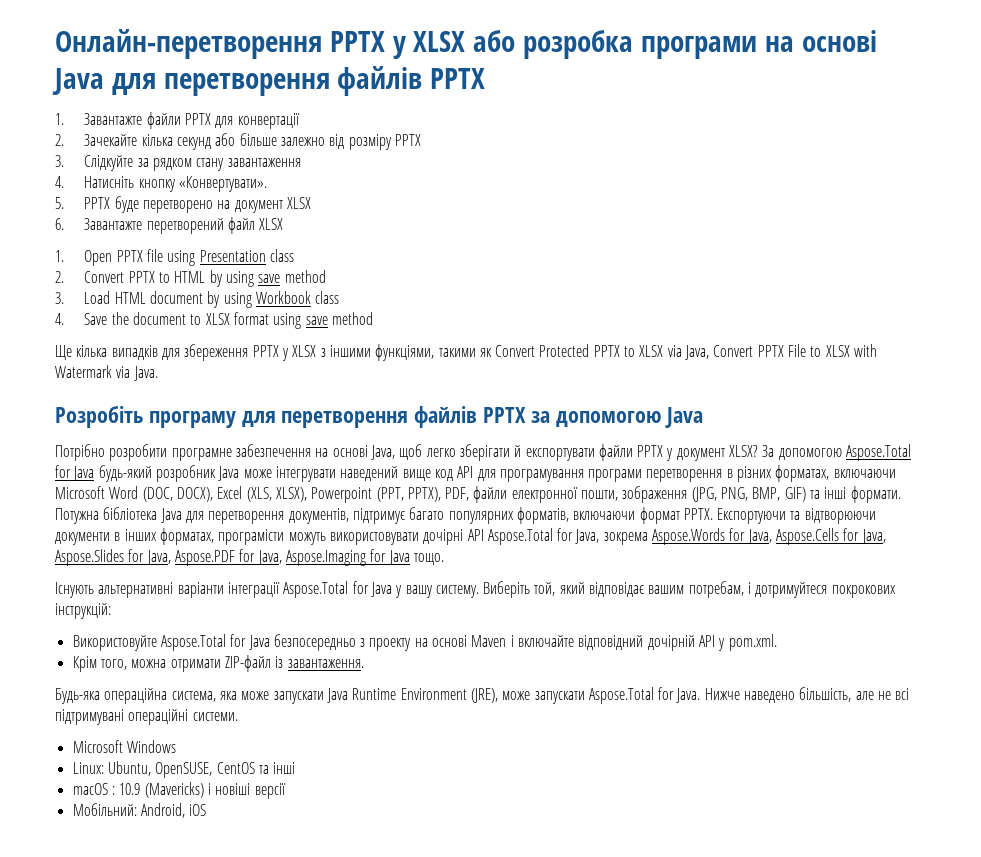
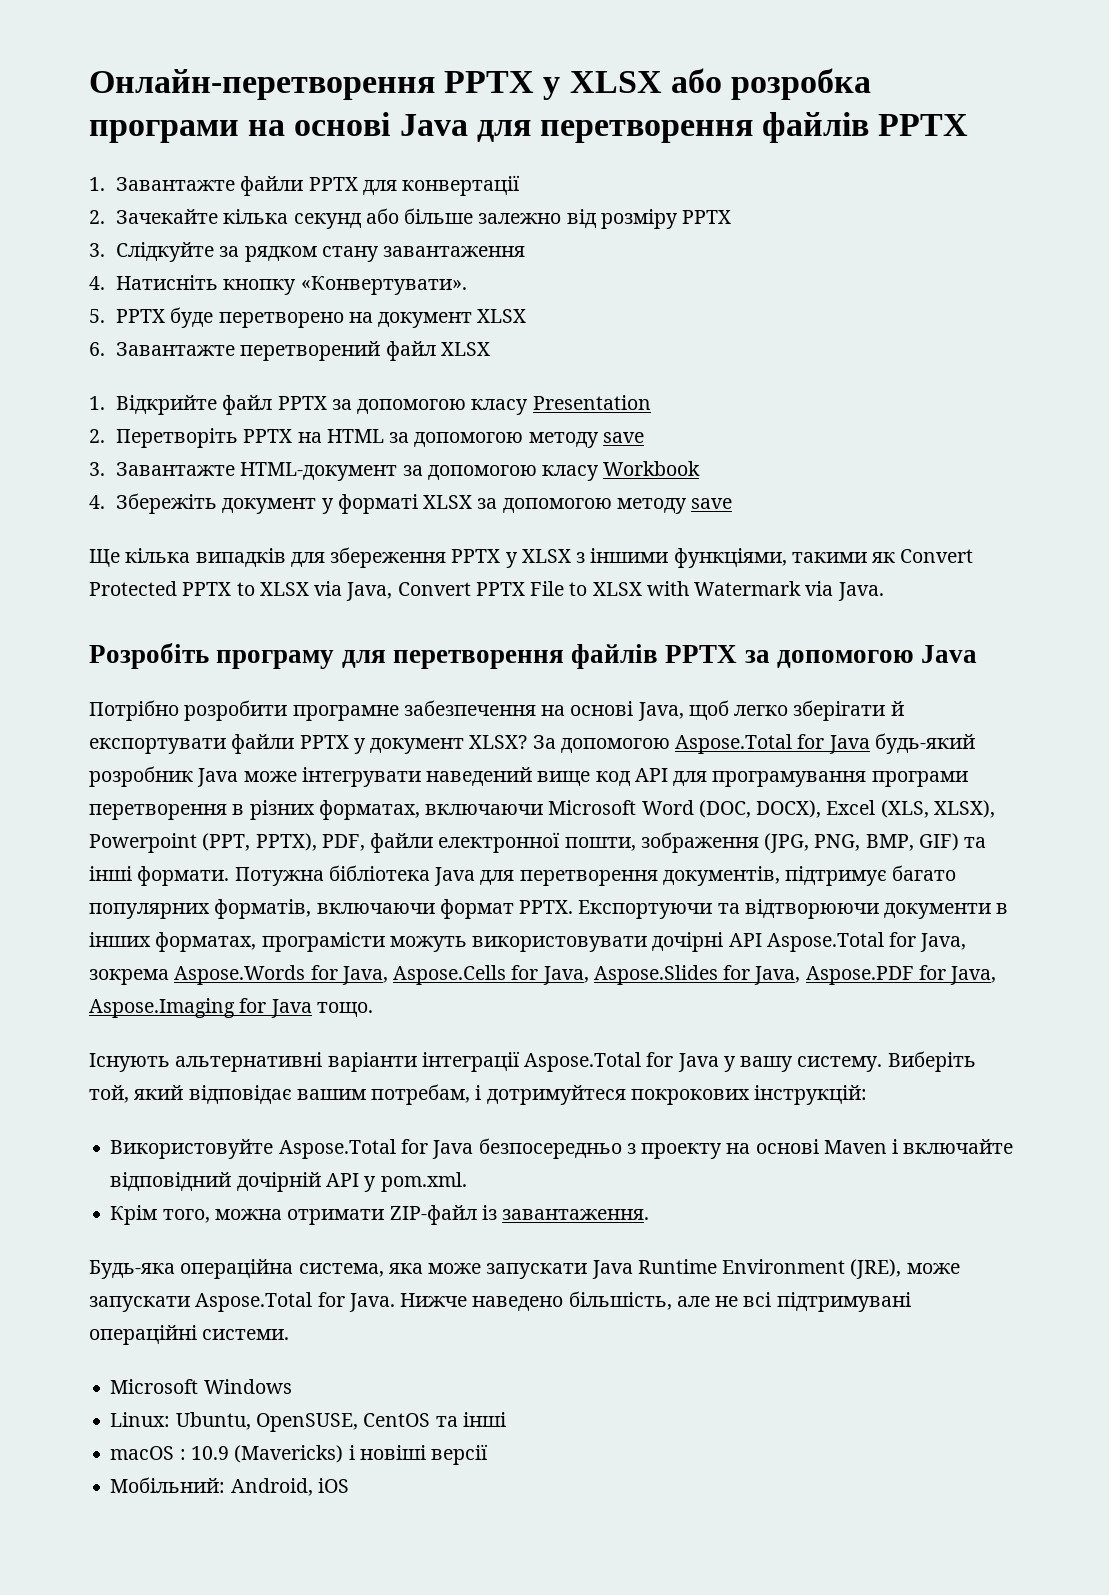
[84,249,196,266] Open PPTX file using -> [115,395,529,415] Відкрийте файл PPTX за допомогою класу
[269,249,294,262] [55,270,326,287] [55,291,252,308] class // 2. Convert PPTX to HTML by using save method // 3. Load HTML document by using -> [89,428,644,448] [89,462,600,481] // 2. Перетворіть PPTX на HTML за допомогою методу save // 3. Завантажте HTML-документ за допомогою класу
[315,291,340,304] [55,312,373,329] class // 4. Save the document to XLSX format using save method -> [89,493,733,514] // 4. Збережіть документ у форматі XLSX за допомогою методу save

